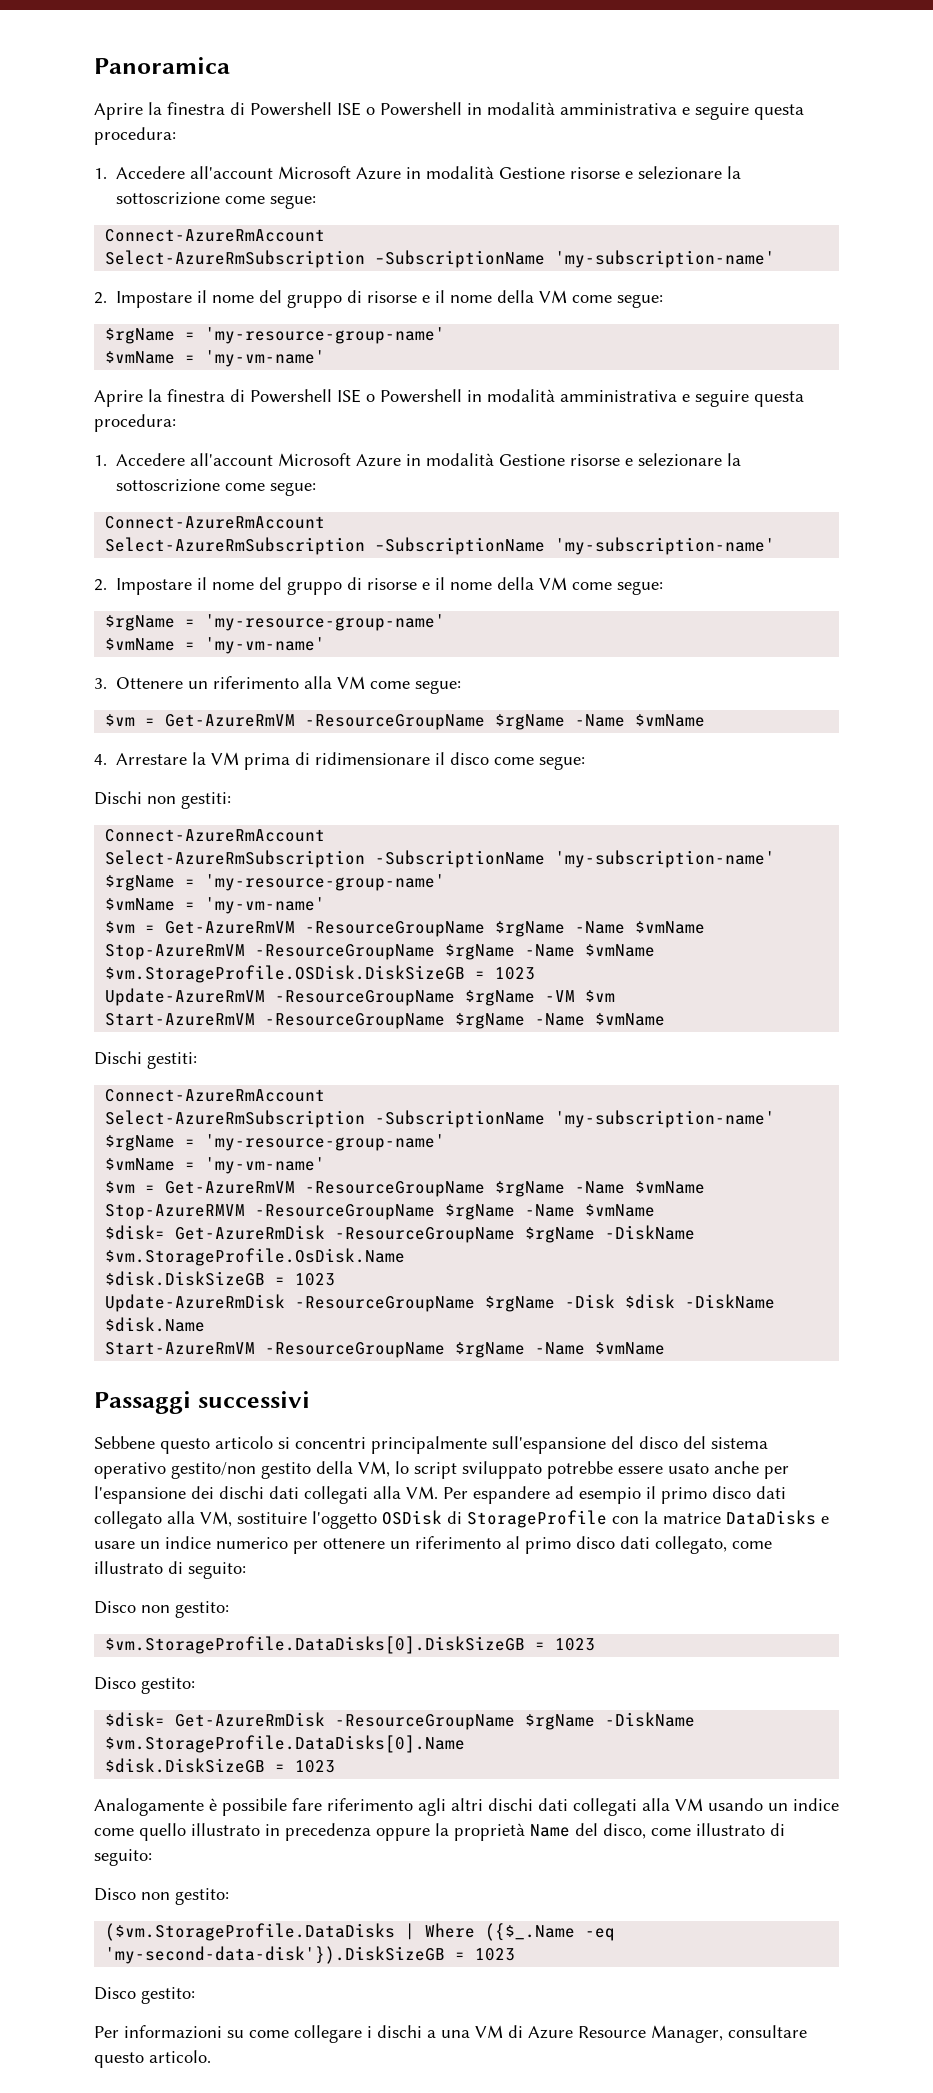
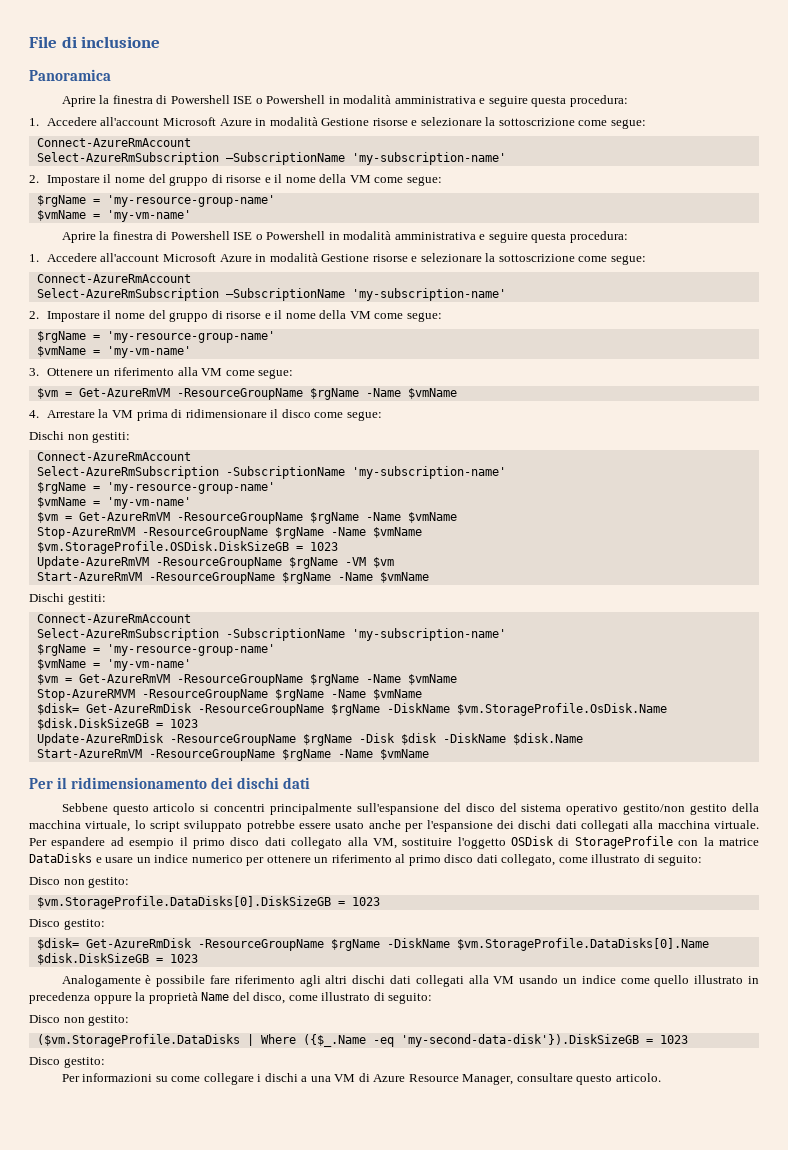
(94, 65) none -> [29,36,161,48] File di inclusione //
[94,1391,310,1414] Passaggi successivi -> [29,777,310,789] Per il ridimensionamento dei dischi dati
[358,1461,390,1477] VM, -> [29,820,131,832] macchina virtuale,
[406,1486,438,1499] VM. -> [657,820,760,829] macchina virtuale.

